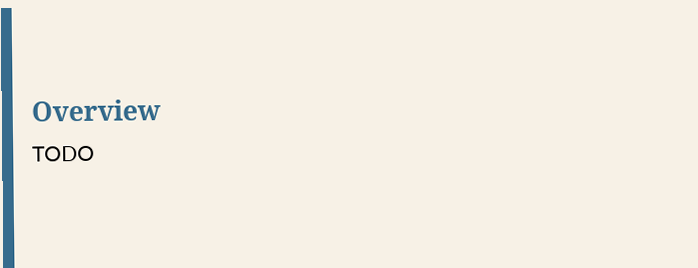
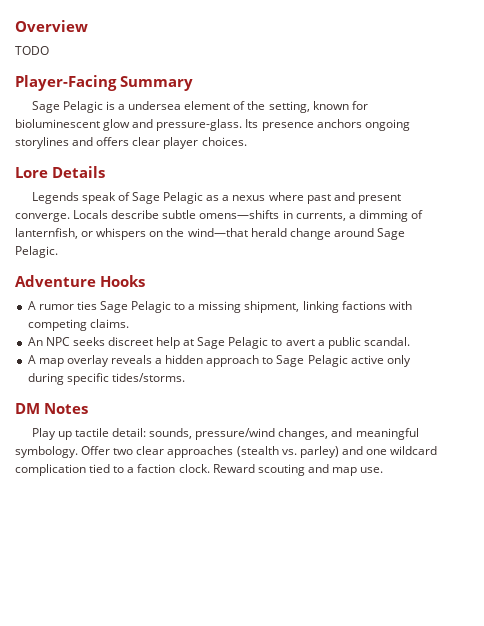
(95, 153) none -> [15,75,193,91] [31,101,368,113] [15,119,410,131] [15,137,247,149] [15,166,105,178] [31,192,401,204] [15,210,423,222] [15,228,405,240] [15,246,58,258] [15,275,145,287] [27,301,412,313] [27,319,129,331] [27,337,410,349] [27,355,411,367] [27,373,185,385] [15,403,88,414] [31,428,419,440] [15,446,438,458] [15,464,384,476] // Player-Facing Summary // Sage Pelagic is a undersea element of the setting, known for bioluminescent glow and pressure-glass. Its presence anchors ongoing storylines and offers clear player choices. // Lore Details // Legends speak of Sage Pelagic as a nexus where past and present converge. Locals describe subtle omens—shifts in currents, a dimming of lanternfish, or whispers on the wind—that herald change around Sage Pelagic. // Adventure Hooks // A rumor ties Sage Pelagic to a missing shipment, linking factions with competing claims. // An NPC seeks discreet help at Sage Pelagic to avert a public scandal. // A map overlay reveals a hidden approach to Sage Pelagic active only during specific tides/storms. // DM Notes // Play up tactile detail: sounds, pressure/wind changes, and meaningful symbology. Offer two clear approaches (stealth vs. parley) and one wildcard complication tied to a faction clock. Reward scouting and map use.

